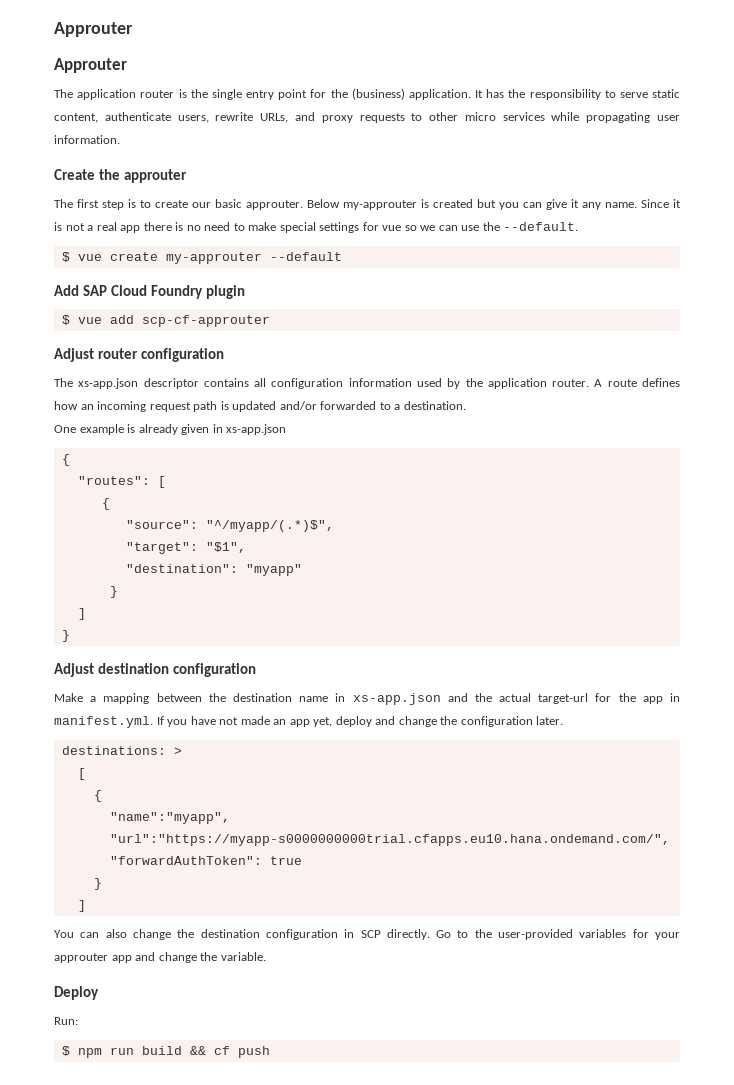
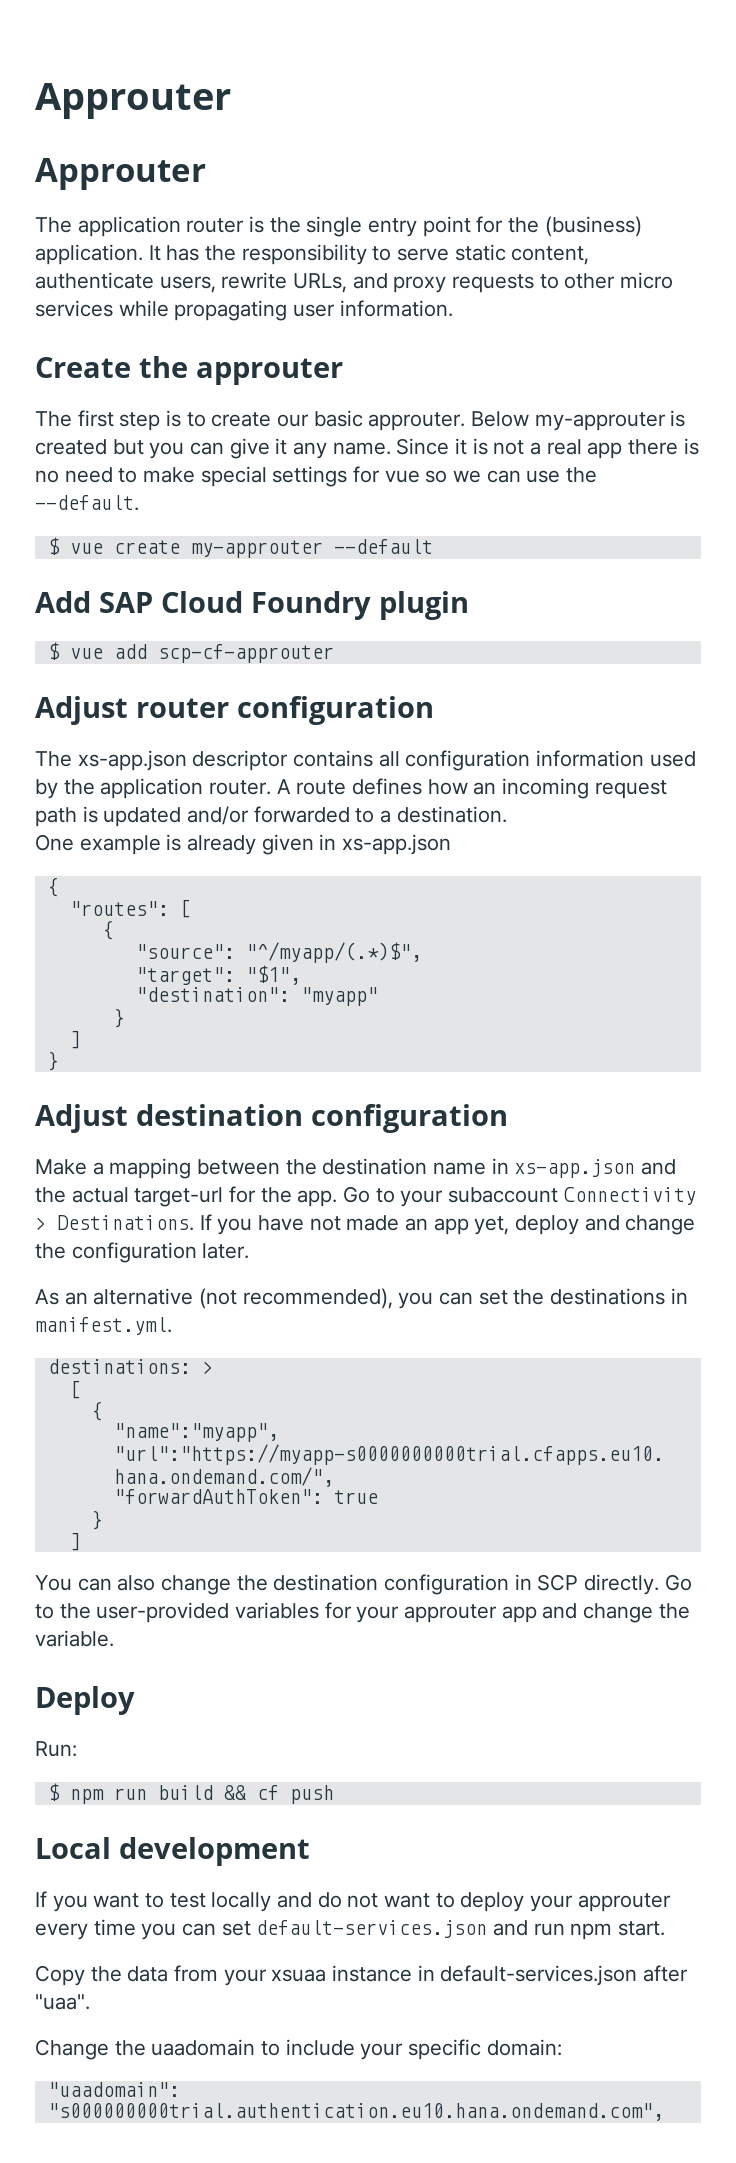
[642,693,680,704] [54,716,153,728] app in manifest.yml. -> [297,1186,696,1207] [35,1215,194,1231] app. Go to your subaccount Connectivity > Destinations.
(564, 720) none -> [35,1288,688,1309] [35,1317,172,1335] // As an alternative (not recommended), you can set the destinations in manifest.yml.
(270, 1052) none -> [35,1837,310,1866] [35,1891,671,1912] [35,1919,666,1940] [35,1965,689,1986] [35,1994,90,2010] [35,2039,562,2060] [47,2082,180,2097] [47,2103,664,2121] // Local development // If you want to test locally and do not want to deploy your approuter every time you can set default-services.json and run npm start. // Copy the data from your xsuaa instance in default-services.json after "uaa". // Change the uaadomain to include your specific domain: // "uaadomain": "s000000000trial.authentication.eu10.hana.ondemand.com",

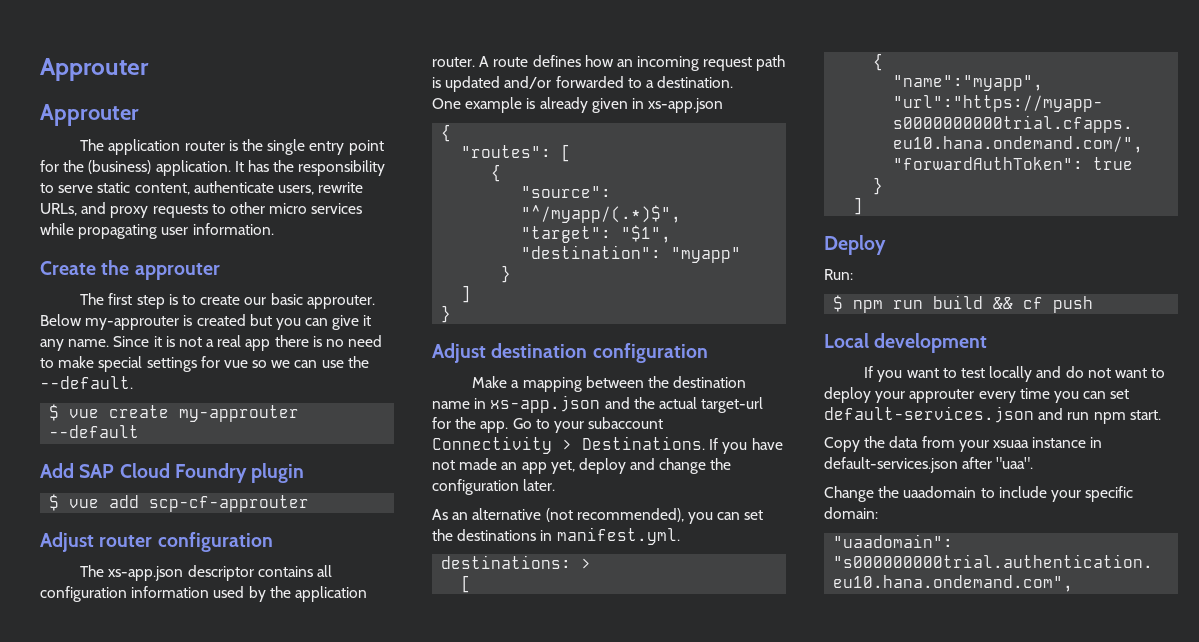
[35,1574,692,1595] [35,1602,690,1623] [35,1630,114,1647] // You can also change the destination configuration in SCP directly. Go to the user-provided variables for your approuter app and change the variable. -> (864, 206) none

